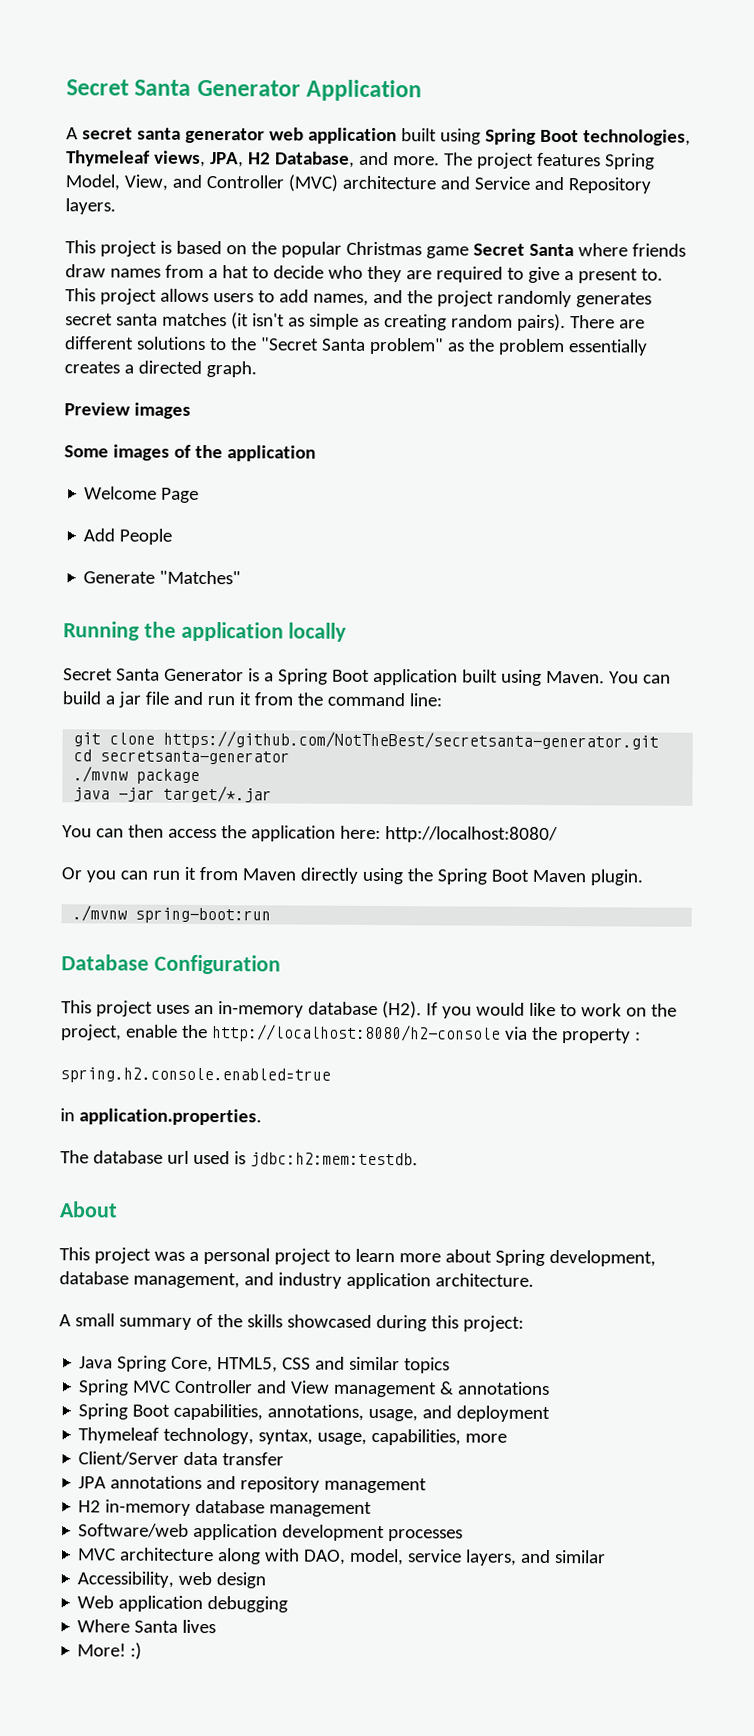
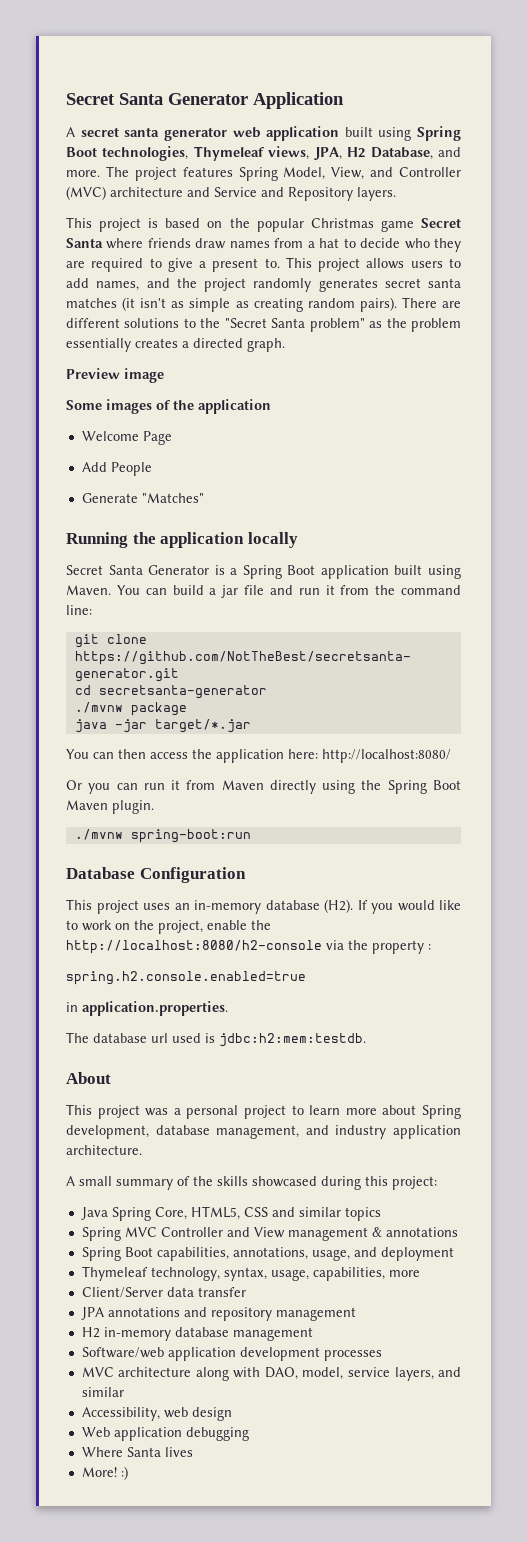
[133,402,191,419] images -> [124,368,164,383] image

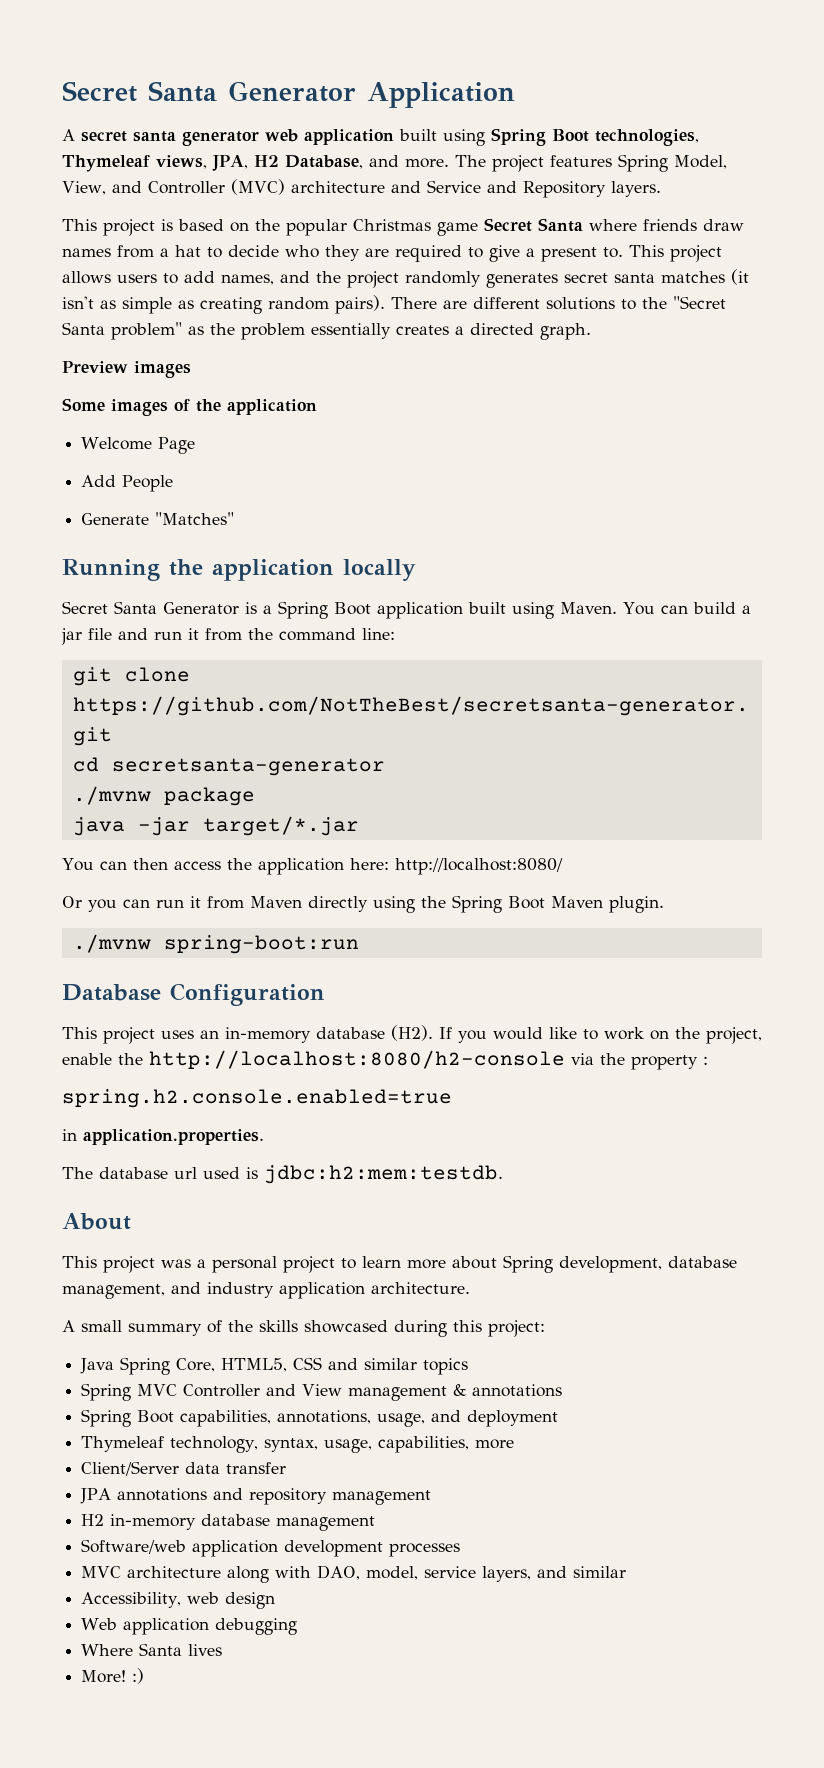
[124,368,164,383] image -> [134,361,191,378] images

